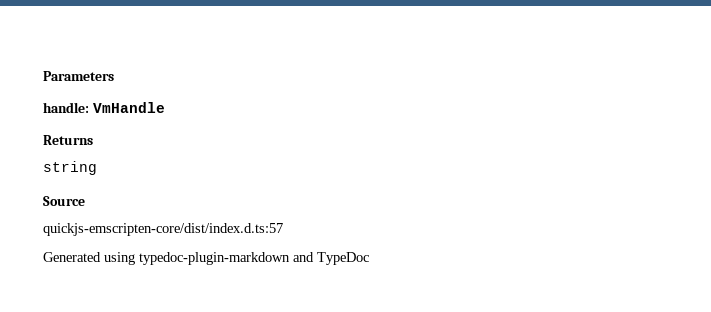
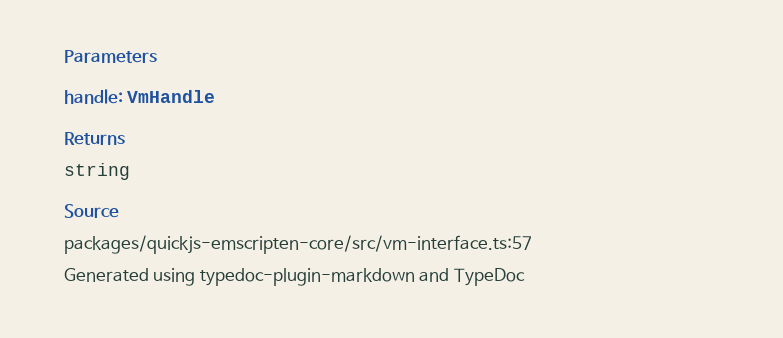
[43,223,283,236] quickjs-emscripten-core/dist/index.d.ts:57 -> [64,235,532,254] packages/quickjs-emscripten-core/src/vm-interface.ts:57

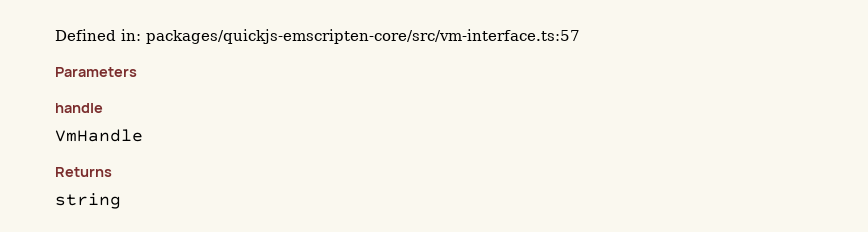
(64, 56) none -> [55,29,580,44] Defined in: packages/quickjs-emscripten-core/src/vm-interface.ts:57 //
[64,89,123,104] handle: -> [55,103,103,113] handle //
[64,204,119,218] [64,235,532,254] [64,268,525,286] // Source // packages/quickjs-emscripten-core/src/vm-interface.ts:57 // Generated using typedoc-plugin-markdown and TypeDoc -> (121, 201) none

